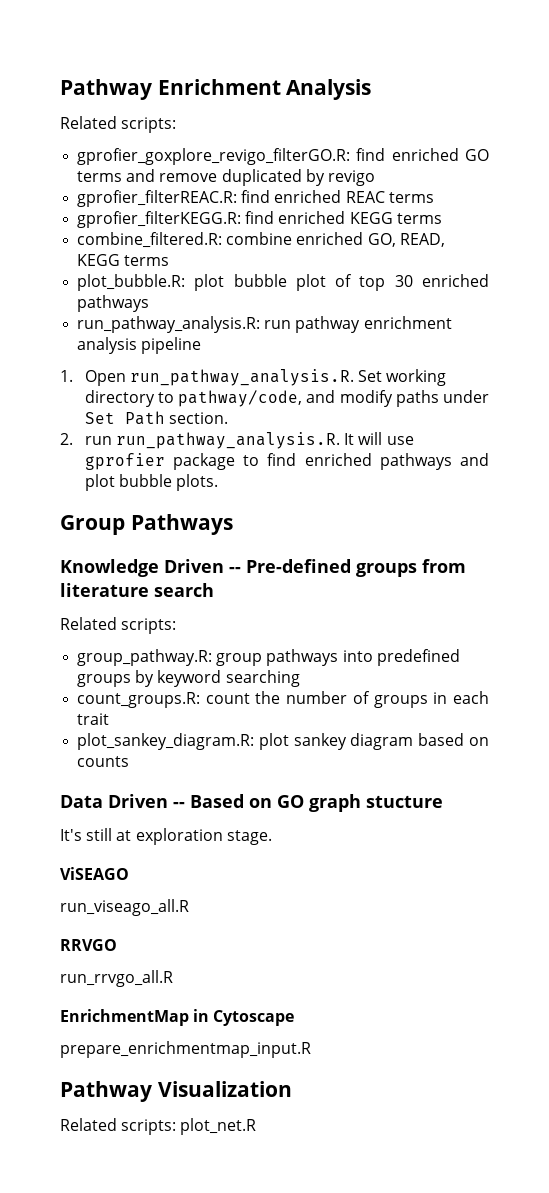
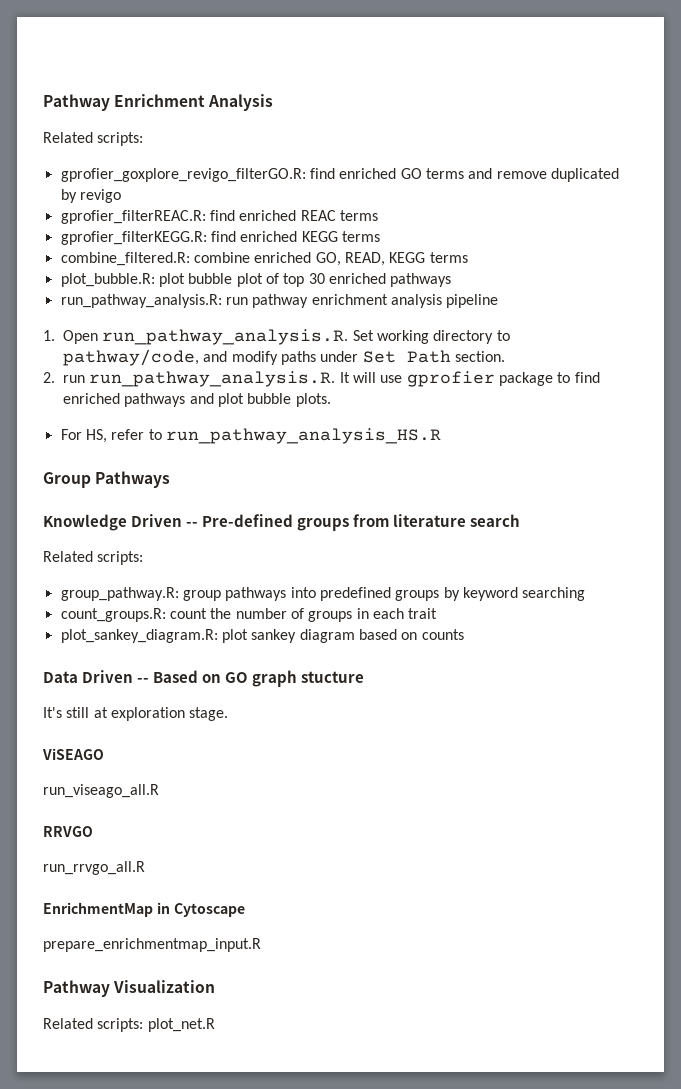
(219, 482) none -> [60,428,441,444] // For HS, refer to run_pathway_analysis_HS.R

